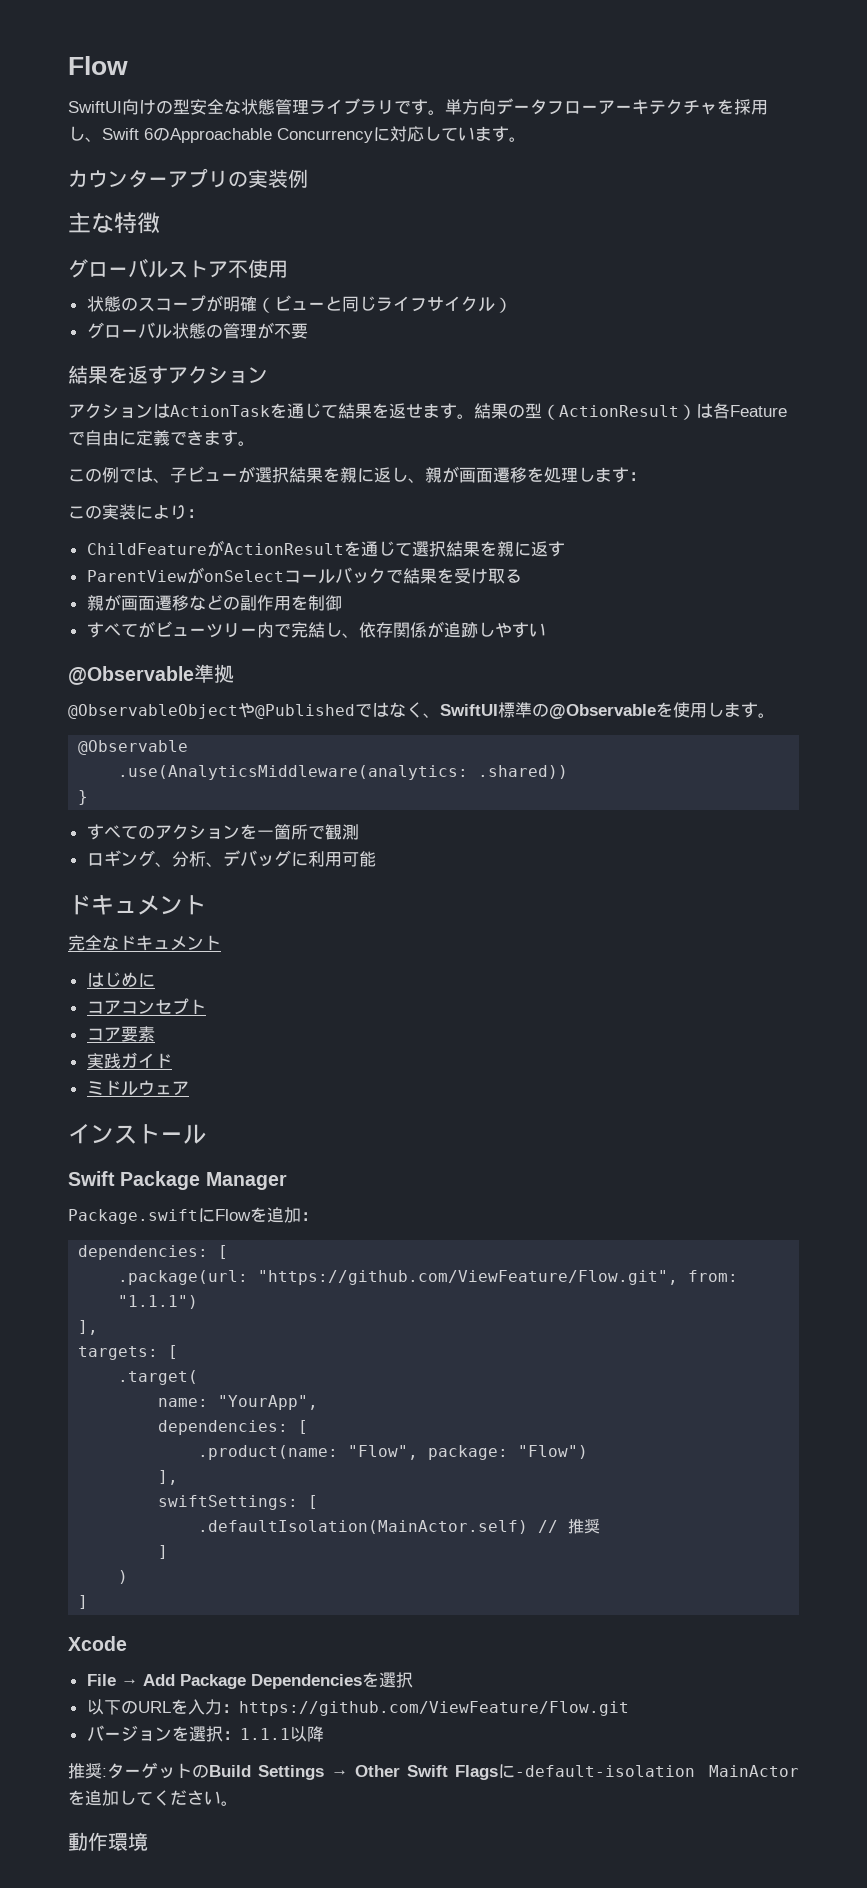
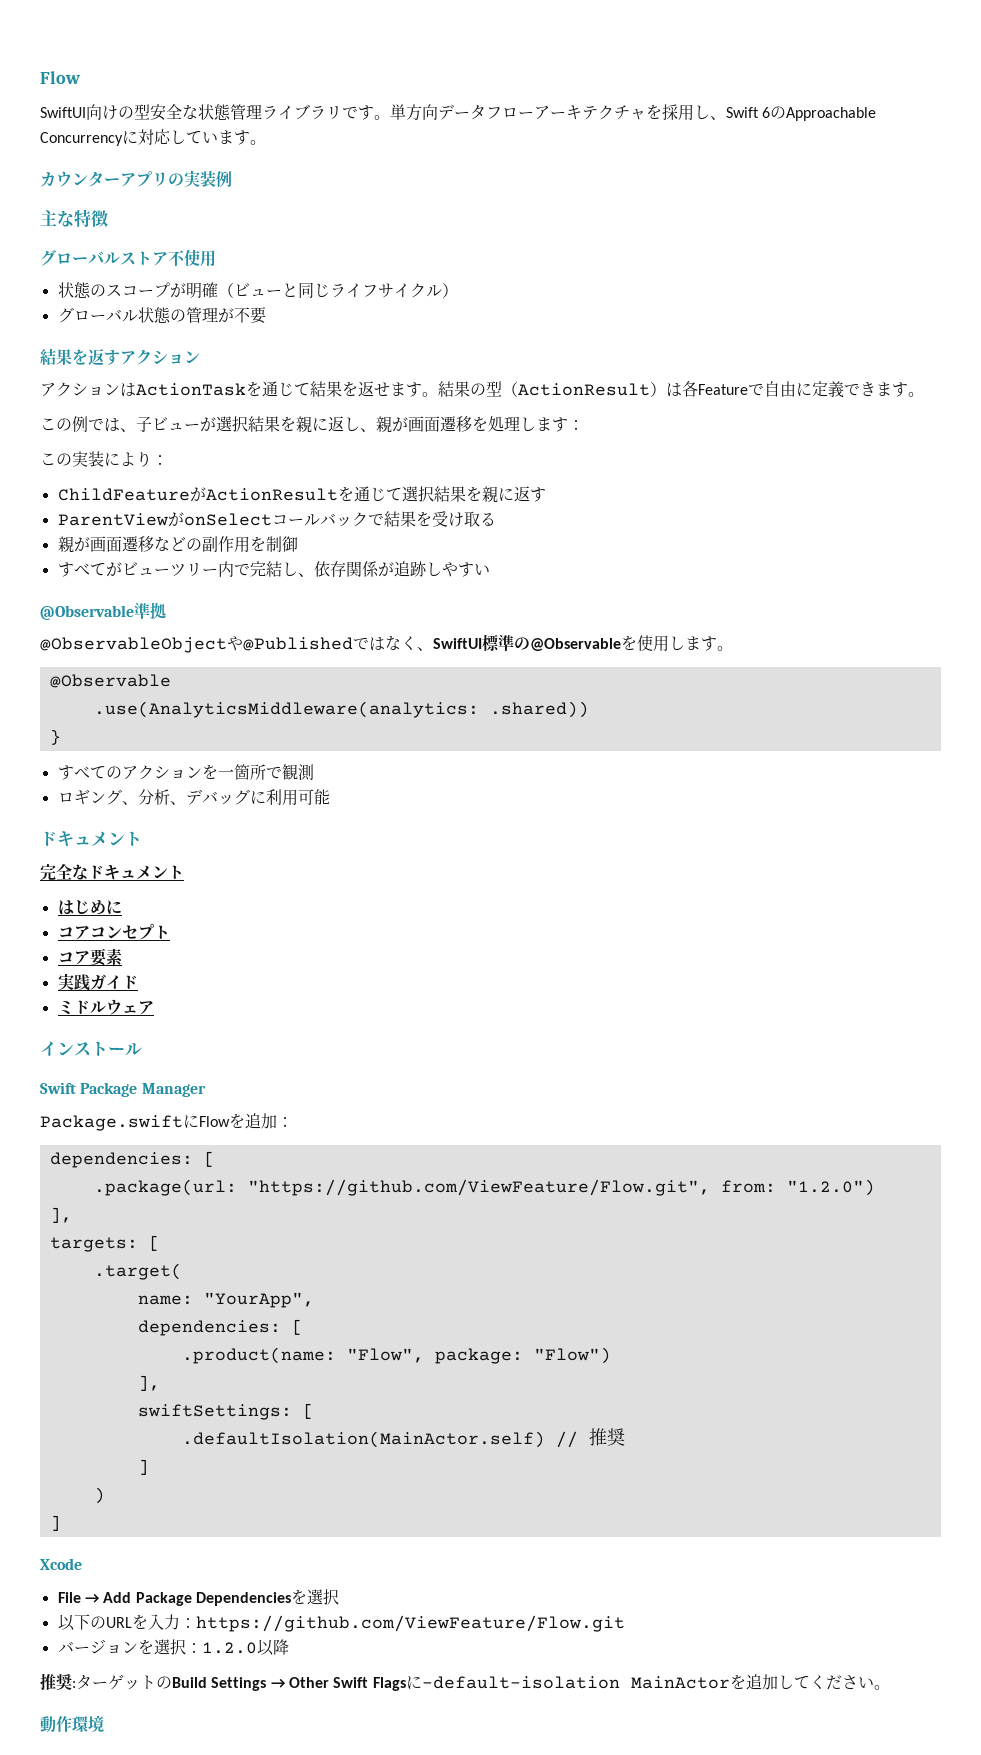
[118,1295,199,1309] "1.1.1") -> [786,1179,875,1196] "1.2.0")
[239,1728,290,1740] 1.1.1 -> [201,1642,257,1654] 1.2.0

